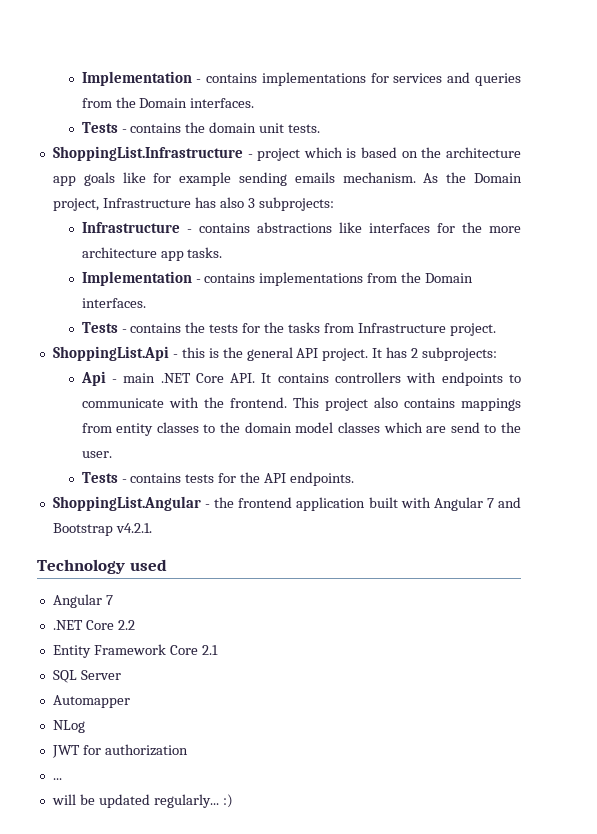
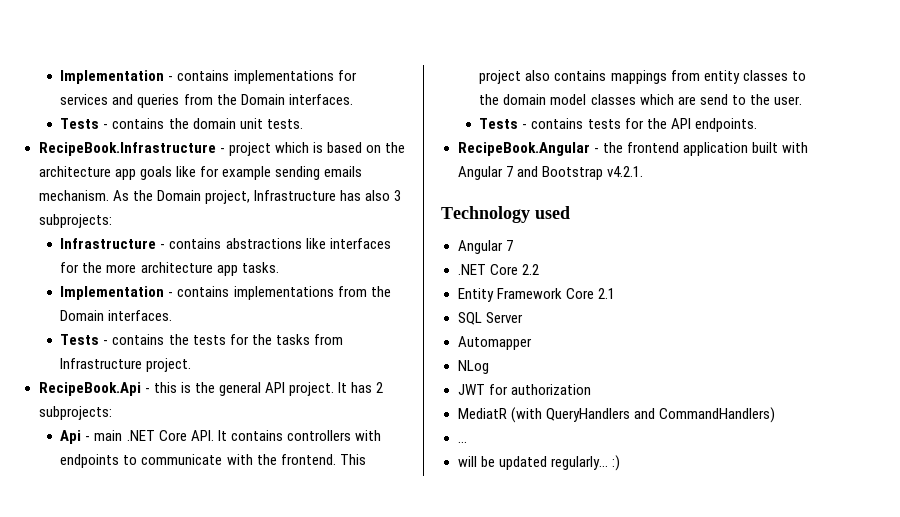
[52,146,243,161] ShoppingList.Infrastructure -> [38,142,216,156] RecipeBook.Infrastructure
[52,346,169,361] ShoppingList.Api -> [38,382,141,396] RecipeBook.Api
[52,496,201,511] ShoppingList.Angular -> [457,142,590,156] RecipeBook.Angular
(188, 750) none -> [457,407,775,423] // MediatR (with QueryHandlers and CommandHandlers)

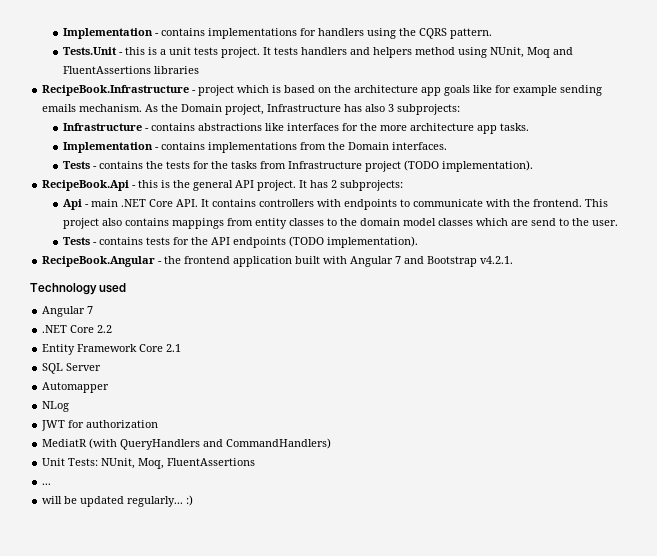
[60,94,353,108] [60,118,303,129] services and queries from the Domain interfaces. // Tests - contains the domain unit tests. -> [317,28,492,39] [62,47,573,58] [62,66,199,74] handlers using the CQRS pattern. // Tests.Unit - this is a unit tests project. It tests handlers and helpers method using NUnit, Moq and FluentAssertions libraries
[146,358,192,372] project. -> [364,160,533,172] project (TODO implementation).
[694,118,757,132] endpoints. -> [232,236,418,248] endpoints (TODO implementation).
(775, 415) none -> [42,458,256,469] // Unit Tests: NUnit, Moq, FluentAssertions

